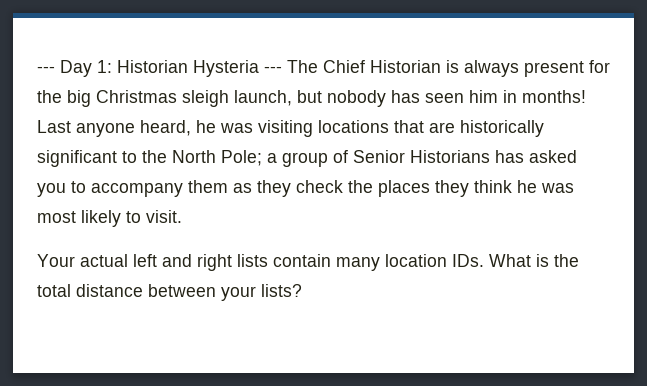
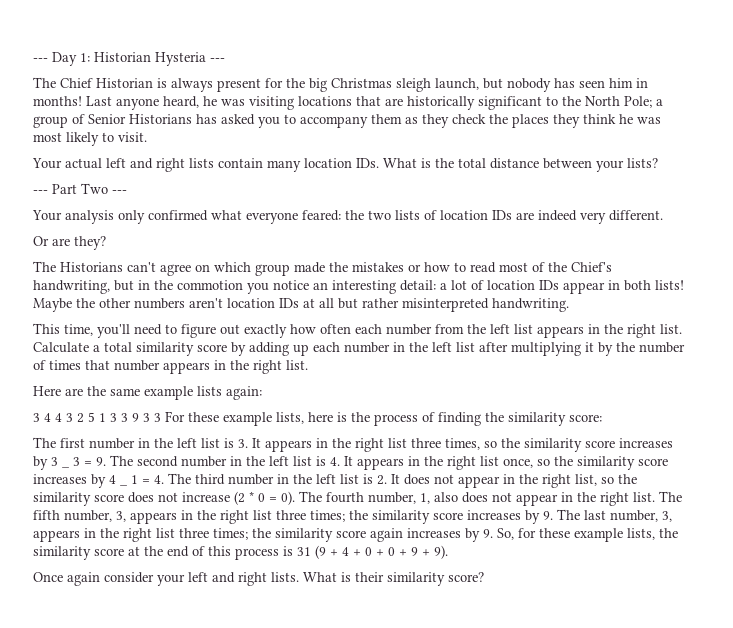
(282, 69) none -> (225, 60) //
(302, 290) none -> [33,183,127,194] [32,210,663,224] [33,236,106,250] [33,261,612,276] [33,280,684,294] [33,298,569,312] [33,323,682,338] [33,342,685,356] [33,360,308,374] [33,386,262,400] [33,411,602,426] [33,437,673,452] [33,456,58,470] [62,466,70,468] [73,455,668,470] [33,474,116,488] [120,484,128,486] [131,473,637,488] [33,491,682,506] [33,509,672,524] [33,528,678,542] [33,545,448,560] [33,572,484,586] // --- Part Two --- // Your analysis only confirmed what everyone feared: the two lists of location IDs are indeed very different. // Or are they? // The Historians can't agree on which group made the mistakes or how to read most of the Chief's handwriting, but in the commotion you notice an interesting detail: a lot of location IDs appear in both lists! Maybe the other numbers aren't location IDs at all but rather misinterpreted handwriting. // This time, you'll need to figure out exactly how often each number from the left list appears in the right list. Calculate a total similarity score by adding up each number in the left list after multiplying it by the number of times that number appears in the right list. // Here are the same example lists again: // 3 4 4 3 2 5 1 3 3 9 3 3 For these example lists, here is the process of finding the similarity score: // The first number in the left list is 3. It appears in the right list three times, so the similarity score increases by 3 _ 3 = 9. The second number in the left list is 4. It appears in the right list once, so the similarity score increases by 4 _ 1 = 4. The third number in the left list is 2. It does not appear in the right list, so the similarity score does not increase (2 * 0 = 0). The fourth number, 1, also does not appear in the right list. The fifth number, 3, appears in the right list three times; the similarity score increases by 9. The last number, 3, appears in the right list three times; the similarity score again increases by 9. So, for these example lists, the similarity score at the end of this process is 31 (9 + 4 + 0 + 0 + 9 + 9). // Once again consider your left and right lists. What is their similarity score?

